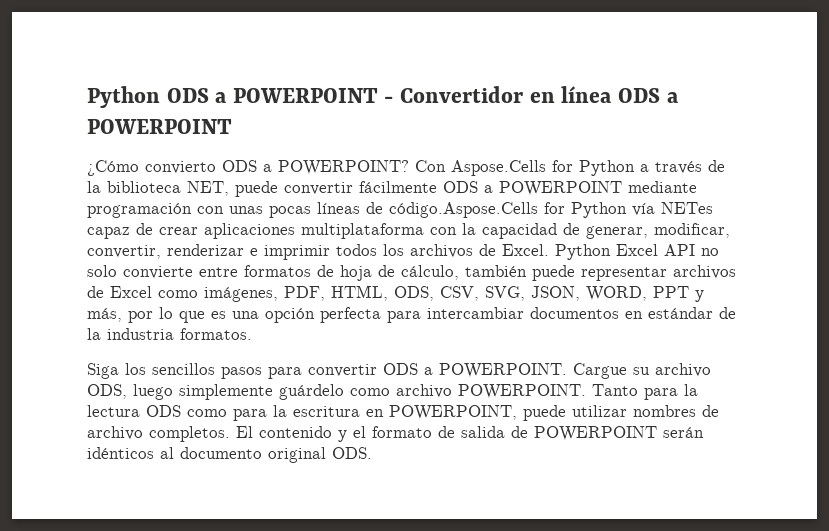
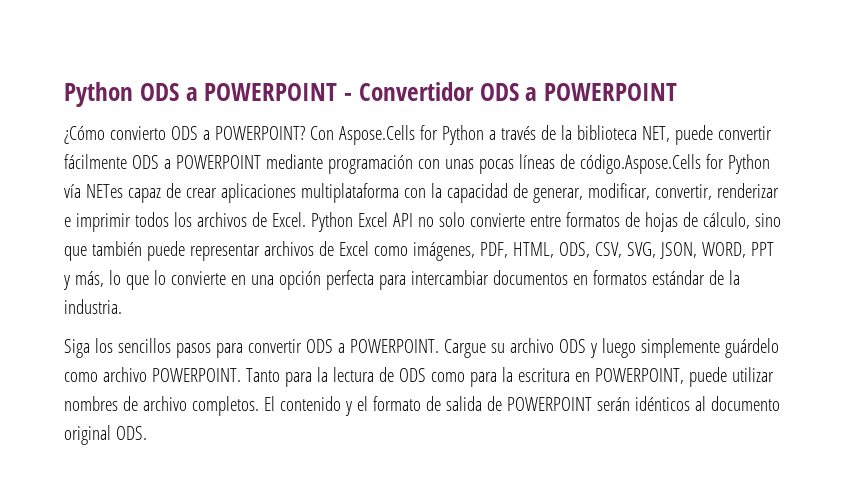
[529,86,613,103] en línea -> (474, 91) none
[340,265,372,281] hoja -> [644,212,678,232] hojas
(459, 272) none -> [754,213,781,227] [64,246,87,261] sino que
[128,311,153,323] por -> (104, 279) none
[211,311,226,319] es -> [153,270,246,285] lo convierte en
(643, 315) none -> [592,270,647,285] formatos
[107,328,252,340] industria formatos. -> [64,299,122,314] industria.
[87,384,127,399] ODS, -> [558,339,597,358] ODS y
(140, 411) none -> [378,367,394,382] de

